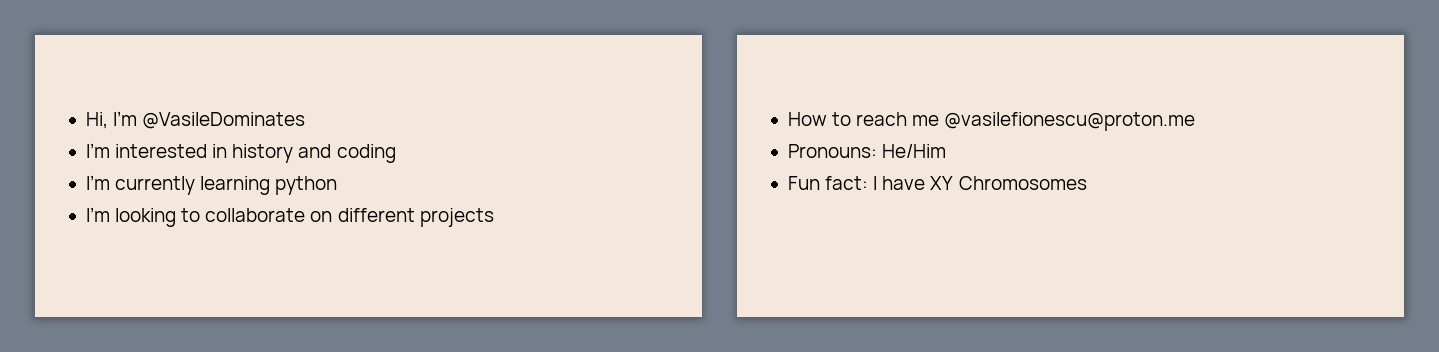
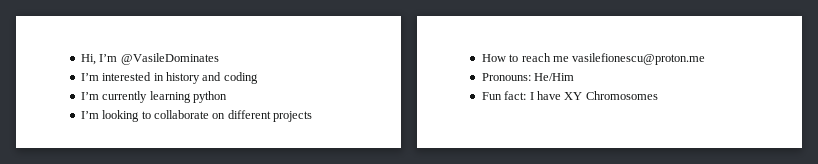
[944,112,1196,131] @vasilefionescu@proton.me -> [572,53,706,65] vasilefionescu@proton.me

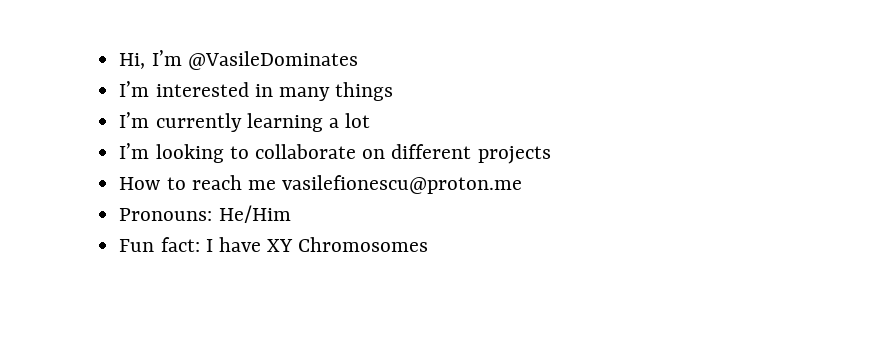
[165,72,258,84] history and coding -> [278,82,394,101] many things
[192,91,227,103] python -> [328,113,371,128] a lot

